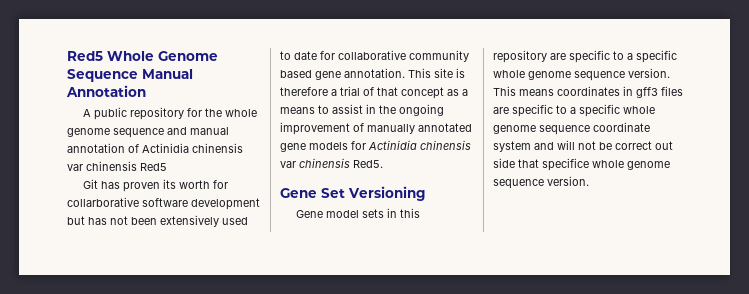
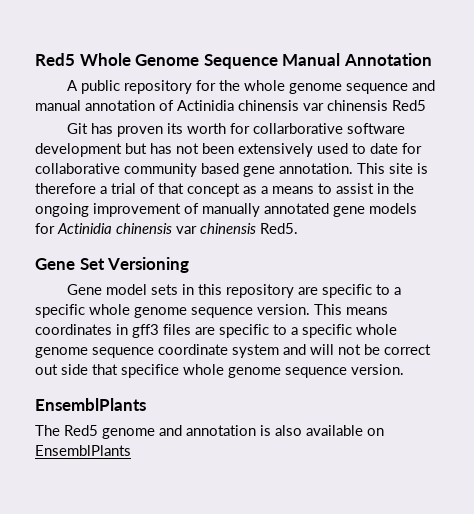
(589, 181) none -> [35,398,146,411] [35,425,384,439] [35,445,131,456] // EnsemblPlants // The Red5 genome and annotation is also available on EnsemblPlants

